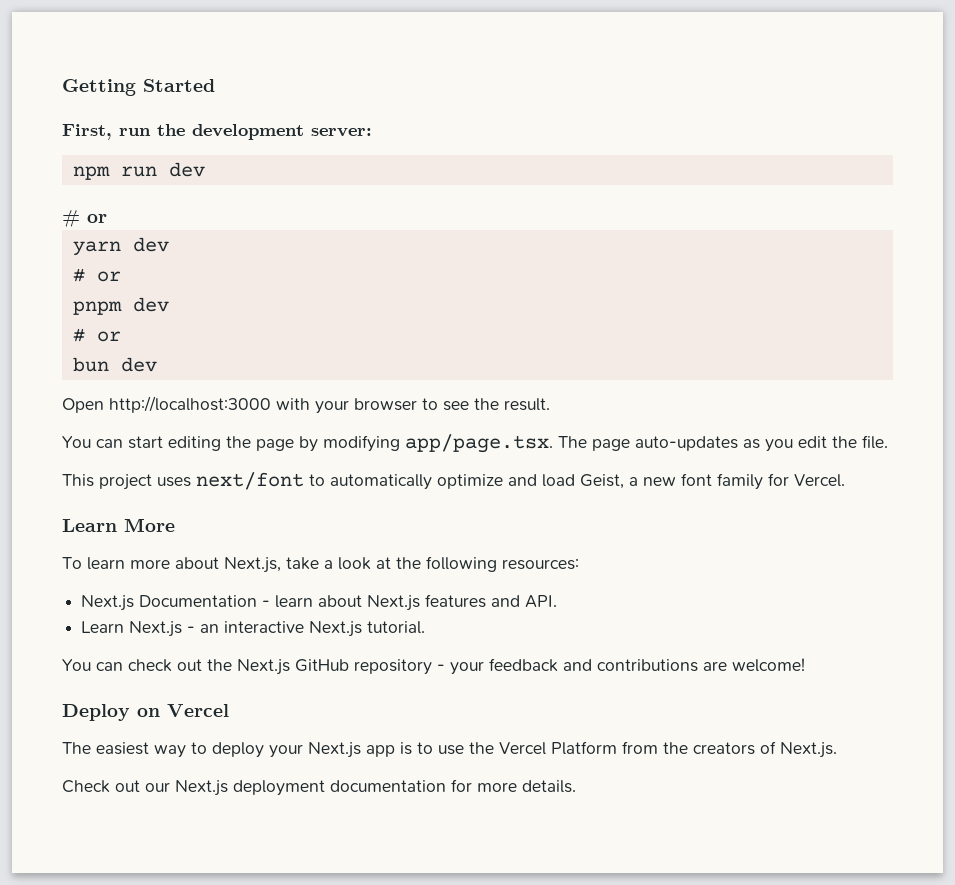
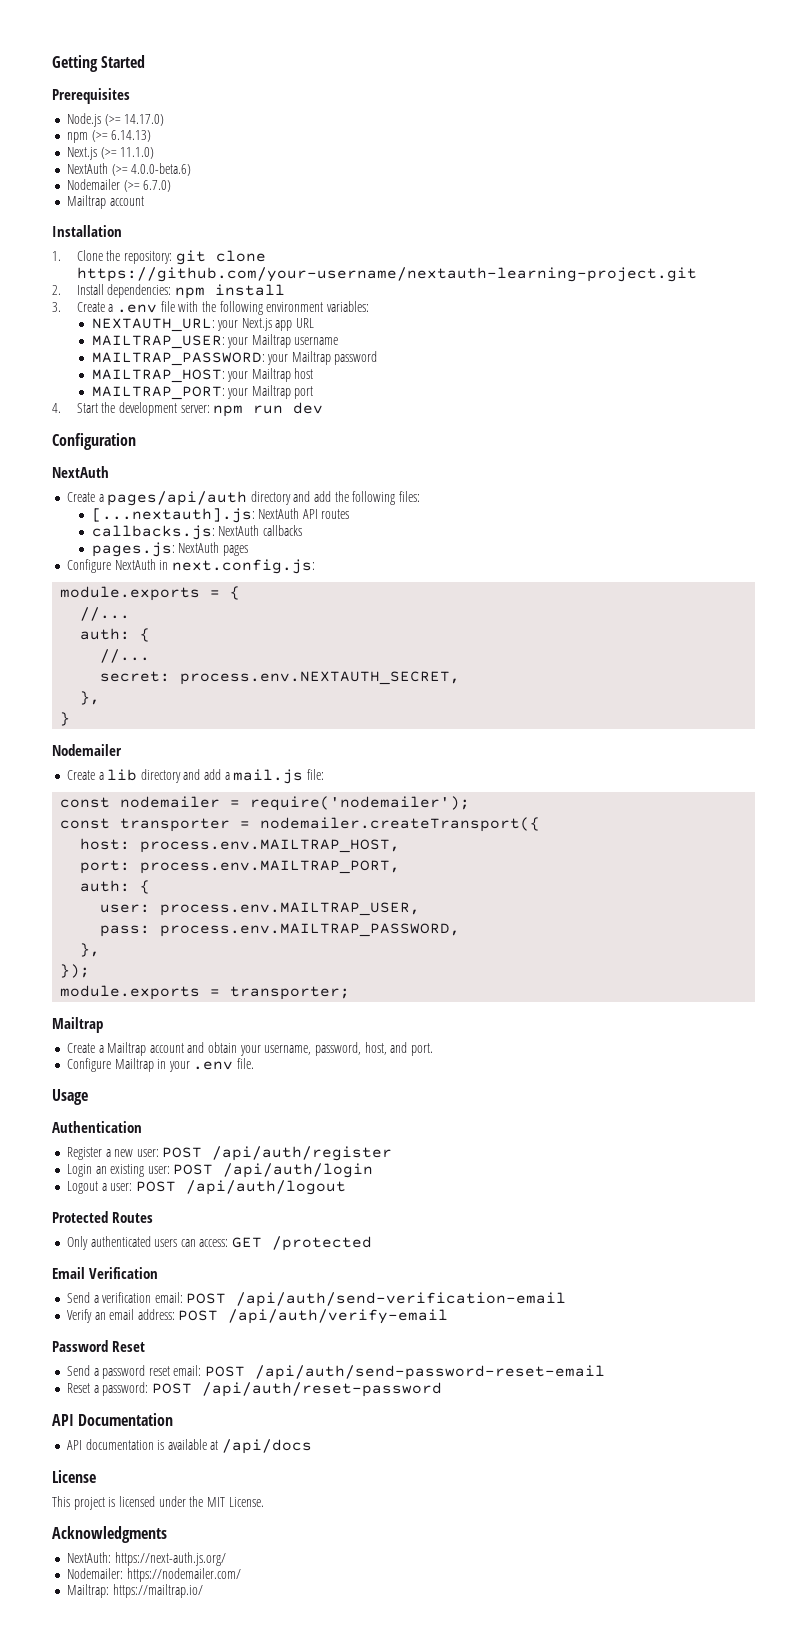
[62,124,151,140] First, run -> [52,88,130,104] [66,113,165,127] [66,130,152,143] [66,147,155,160] [66,163,192,176] [66,179,172,192] [66,195,144,209] [52,225,122,237] [52,250,266,265] [76,267,697,282] [52,284,285,299] [52,301,369,315] [91,318,315,332] [91,334,339,349] [91,351,378,366] [91,368,314,383] [91,385,314,400] [52,403,98,413] Prerequisites // Node.js (>= 14.17.0) // npm (>= 6.14.13) // Next.js (>= 11.1.0) // NextAuth (>= 4.0.0-beta.6) // Nodemailer (>= 6.7.0) // Mailtrap account // Installation // 1. Clone the repository: git clone https://github.com/your-username/nextauth-learning-project.git // 2. Install dependencies: npm install // 3. Create a .env file with the following environment variables: // NEXTAUTH_URL: your Next.js app URL // MAILTRAP_USER: your Mailtrap username // MAILTRAP_PASSWORD: your Mailtrap password // MAILTRAP_HOST: your Mailtrap host // MAILTRAP_PORT: your Mailtrap port // 4. Start
(372, 132) // -> (210, 409) none
[62,210,107,228] [72,237,169,256] [72,268,121,282] [72,297,169,315] [72,328,121,342] [72,357,157,372] [62,396,550,414] [62,434,888,453] [62,472,845,490] [62,518,175,532] [62,556,579,573] [81,594,558,611] [81,621,426,637] [62,658,805,675] [62,704,229,721] [62,741,837,758] [62,779,576,796] # or // yarn dev // # or // pnpm dev // # or // bun dev // Open http://localhost:3000 with your browser to see the result. // You can start editing the page by modifying app/page.tsx. The page auto-updates as you edit the file. // This project uses next/font to automatically optimize and load Geist, a new font family for Vercel. // Learn More // To learn more about Next.js, take a look at the following resources: // Next.js Documentation - learn about Next.js features and API. // Learn Next.js - an interactive Next.js tutorial. // You can check out the Next.js GitHub repository - your feedback and contributions are welcome! // Deploy on Vercel // The easiest way to deploy your Next.js app is to use the Vercel Platform from the creators of Next.js. // Check out our Next.js deployment documentation for more details. -> [52,433,136,450] [52,466,109,478] [66,491,421,506] [91,508,350,523] [91,525,302,540] [91,542,248,557] [66,559,315,574] [60,586,241,601] [80,607,131,621] [80,628,151,642] [100,649,151,663] [100,671,461,685] [80,691,101,705] [60,712,71,726] [52,744,122,756] [66,769,325,784] [60,796,471,811] [60,817,541,832] [80,838,401,853] [80,860,401,874] [80,880,151,894] [100,902,421,916] [100,923,461,937] [80,943,101,957] [60,964,91,978] [60,985,351,1000] [52,1017,103,1033] [66,1042,433,1056] [66,1058,255,1072] [52,1089,88,1105] [52,1121,142,1133] [66,1146,393,1161] [66,1163,374,1178] [66,1180,346,1195] [52,1211,153,1223] [66,1236,373,1251] [52,1267,158,1279] [66,1292,567,1307] [66,1309,449,1324] [52,1340,145,1352] [66,1365,606,1380] [66,1382,442,1397] [52,1413,174,1426] [66,1439,313,1454] [52,1470,96,1483] [52,1496,264,1510] [52,1526,167,1543] [66,1552,226,1566] [66,1568,241,1582] [66,1584,203,1598] Configuration // NextAuth // Create a pages/api/auth directory and add the following files: // [...nextauth].js: NextAuth API routes // callbacks.js: NextAuth callbacks // pages.js: NextAuth pages // Configure NextAuth in next.config.js: // module.exports = { // //... // auth: { // //... // secret: process.env.NEXTAUTH_SECRET, // }, // } // Nodemailer // Create a lib directory and add a mail.js file: // const nodemailer = require('nodemailer'); // const transporter = nodemailer.createTransport({ // host: process.env.MAILTRAP_HOST, // port: process.env.MAILTRAP_PORT, // auth: { // user: process.env.MAILTRAP_USER, // pass: process.env.MAILTRAP_PASSWORD, // }, // }); // module.exports = transporter; // Mailtrap // Create a Mailtrap account and obtain your username, password, host, and port. // Configure Mailtrap in your .env file. // Usage // Authentication // Register a new user: POST /api/auth/register // Login an existing user: POST /api/auth/login // Logout a user: POST /api/auth/logout // Protected Routes // Only authenticated users can access: GET /protected // Email Verification // Send a verification email: POST /api/auth/send-verification-email // Verify an email address: POST /api/auth/verify-email // Password Reset // Send a password reset email: POST /api/auth/send-password-reset-email // Reset a password: POST /api/auth/reset-password // API Documentation // API documentation is available at /api/docs // License // This project is licensed under the MIT License. // Acknowledgments // NextAuth: https://next-auth.js.org/ // Nodemailer: https://nodemailer.com/ // Mailtrap: https://mailtrap.io/

